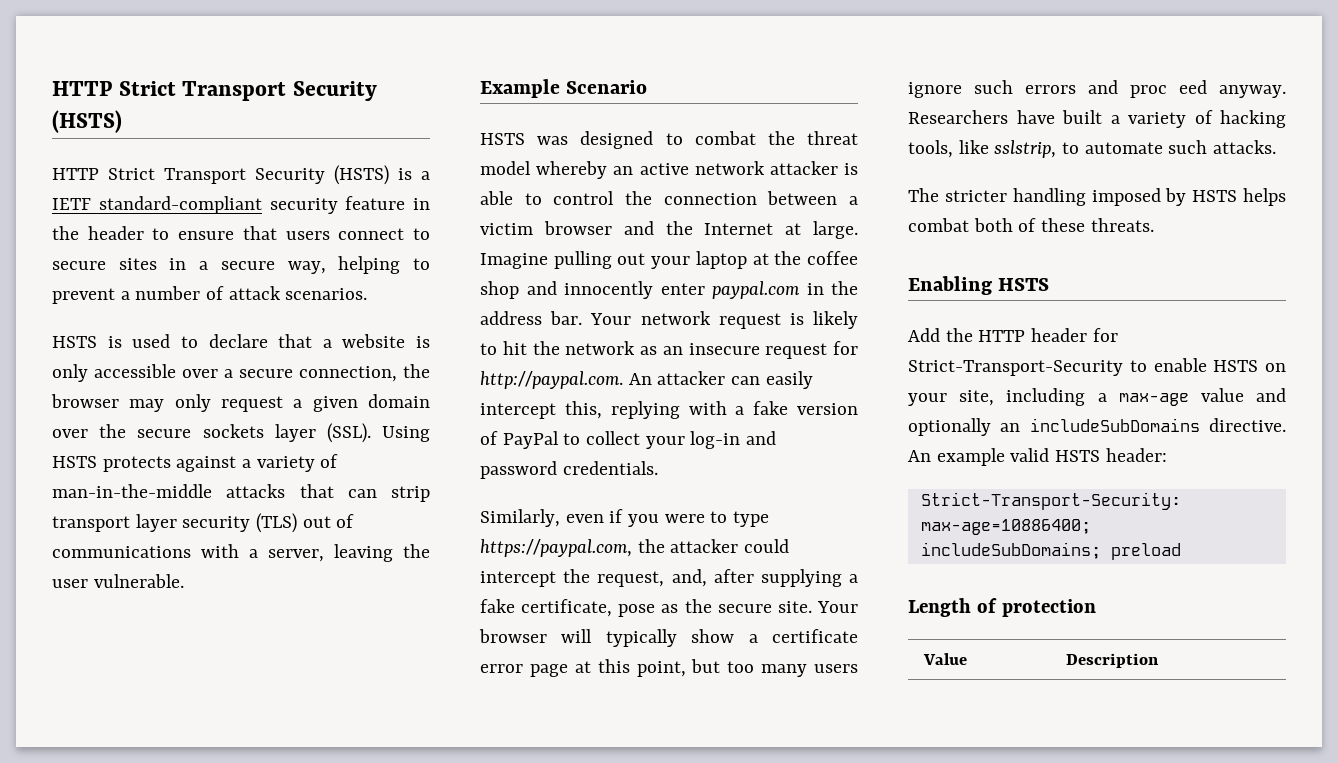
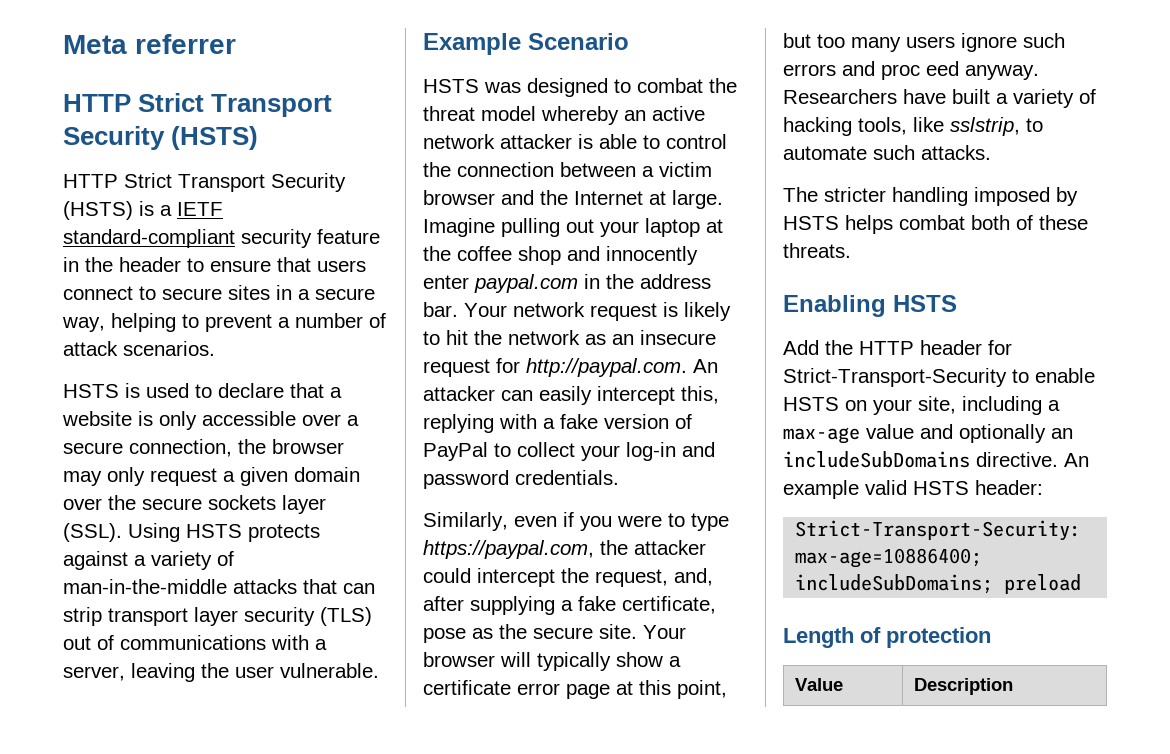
(52, 88) none -> [63,34,236,54] Meta referrer //

